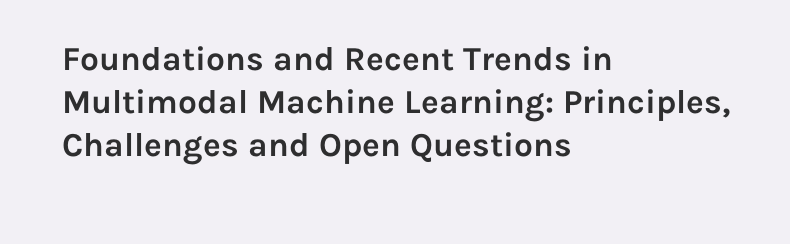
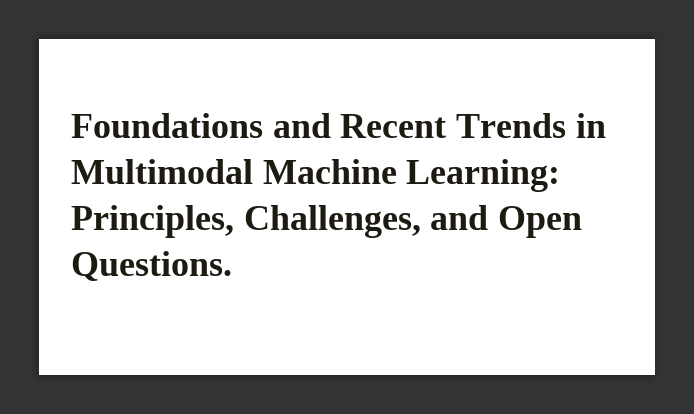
[62,133,239,165] Challenges -> [243,205,421,238] Challenges,
[410,132,573,163] Questions -> [71,251,232,281] Questions.

